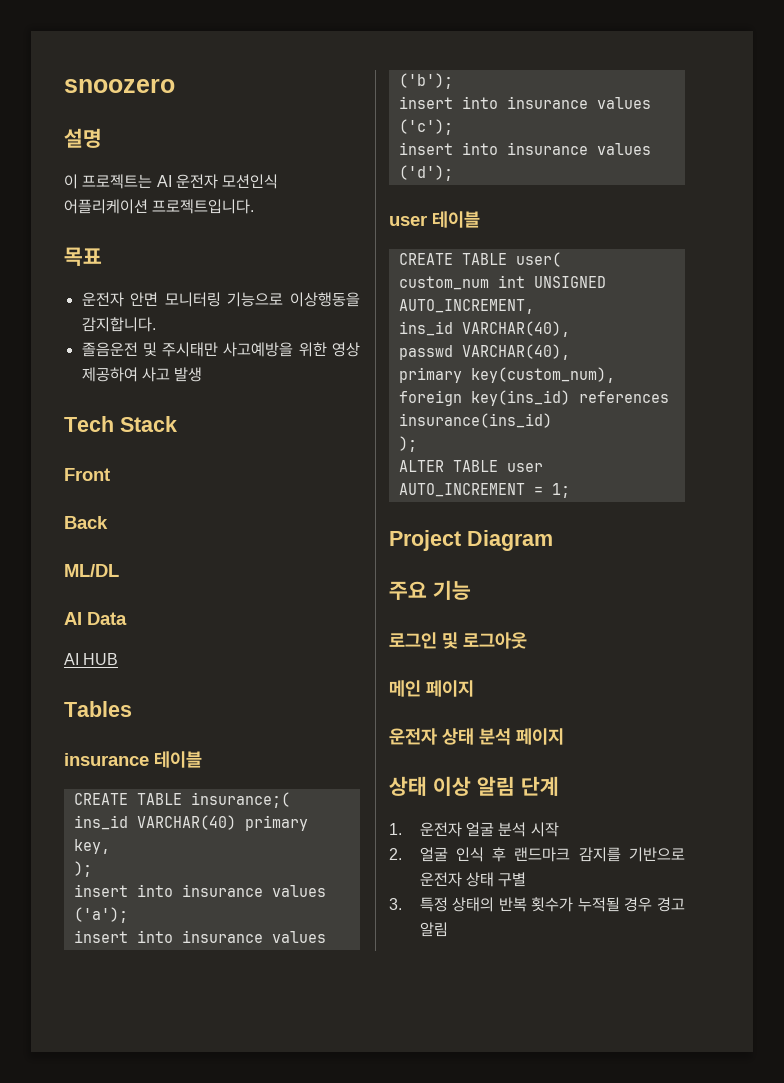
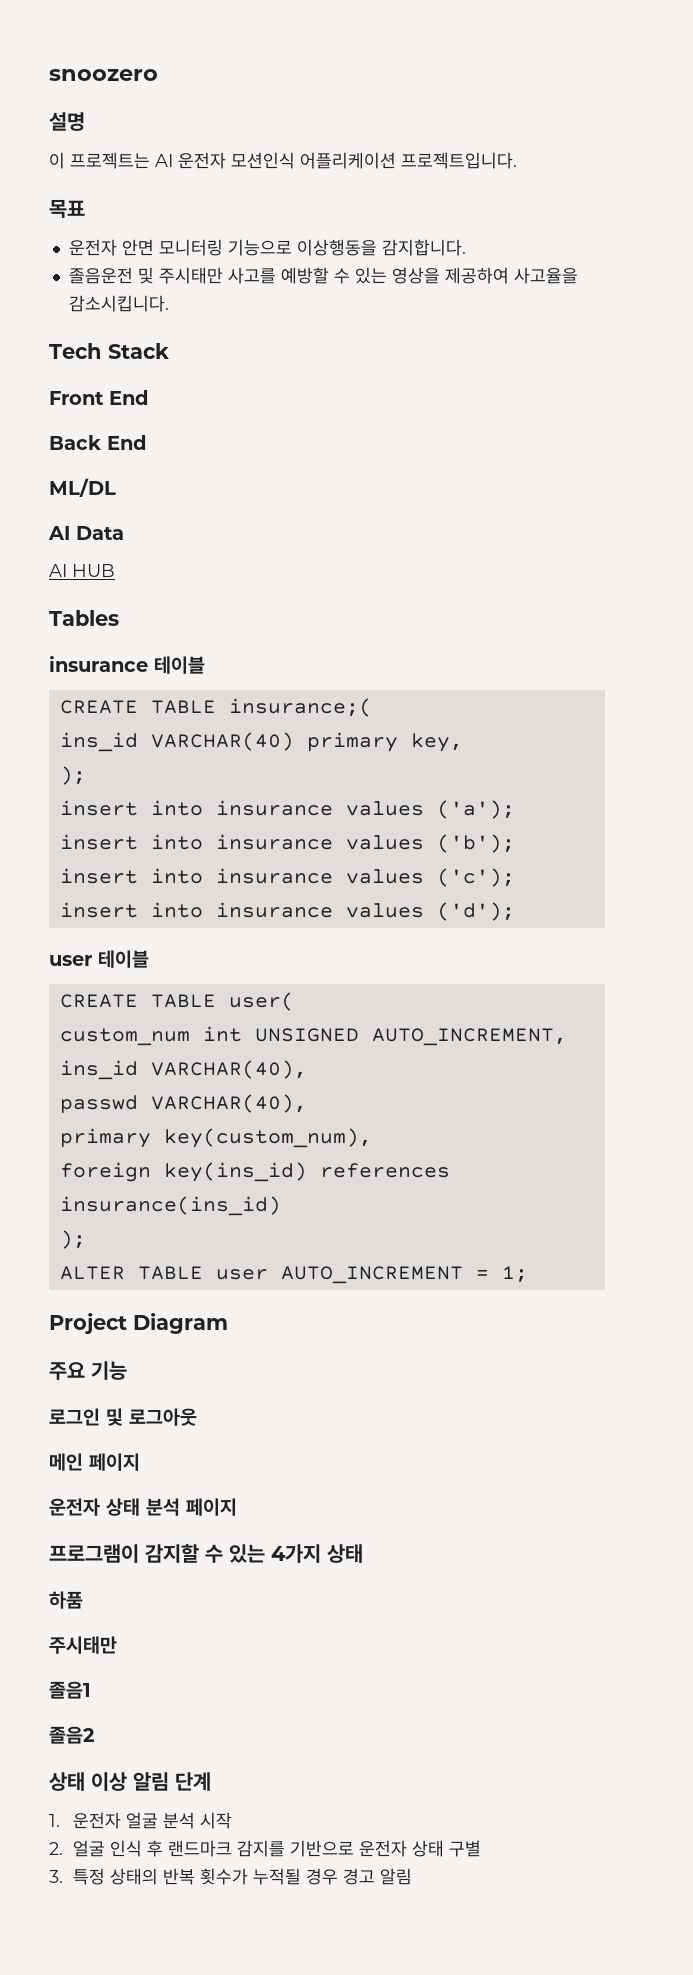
[223,342,360,357] [81,367,203,382] 사고예방을 위한 영상 제공하여 사고 발생 -> [227,267,578,284] [68,295,169,312] 사고를 예방할 수 있는 영상을 제공하여 사고율을 감소시킵니다.
(110, 474) none -> [109,390,149,405] End
(108, 522) none -> [107,435,147,450] End
(564, 736) none -> [49,1544,363,1563] [49,1591,83,1609] [49,1636,117,1654] [49,1681,91,1699] [49,1726,95,1744] // 프로그램이 감지할 수 있는 4가지 상태 // 하품 // 주시태만 // 졸음1 // 졸음2

